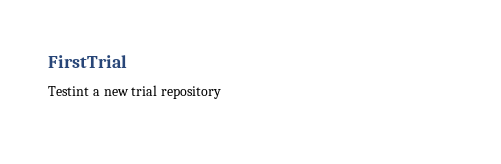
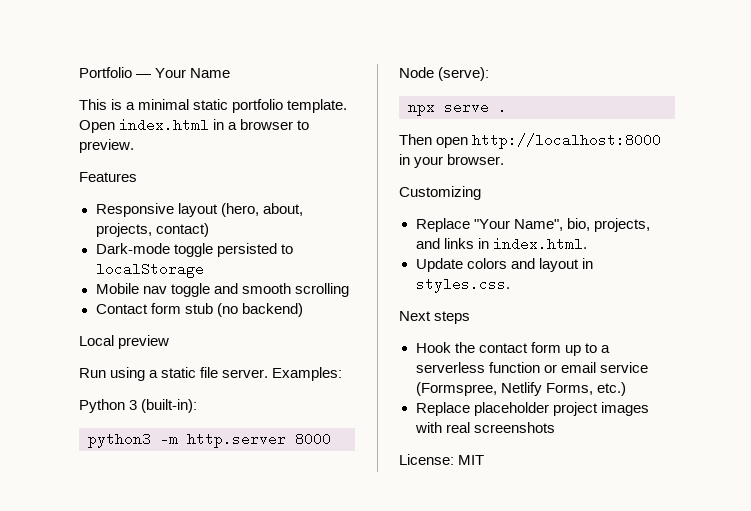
[48,55,127,68] [48,85,222,99] FirstTrial // Testint a new trial repository -> [79,67,231,78] [79,99,348,113] [79,118,310,133] [79,139,134,153] [79,172,137,182] [95,203,303,217] [95,223,209,237] [95,243,293,257] [95,262,204,278] [95,283,349,297] [95,303,303,317] [79,335,170,349] [79,367,343,381] [79,399,198,413] [88,432,331,448] [399,67,490,81] [408,100,507,116] [399,133,662,149] [399,154,505,168] [399,186,481,200] [415,218,650,232] [415,237,587,251] [415,258,593,272] [415,277,510,293] [399,311,471,324] [415,342,610,356] [415,362,648,373] [415,382,626,396] [415,402,649,416] [414,422,555,433] [399,454,485,465] Portfolio — Your Name // This is a minimal static portfolio template. Open index.html in a browser to preview. // Features // Responsive layout (hero, about, projects, contact) // Dark-mode toggle persisted to localStorage // Mobile nav toggle and smooth scrolling // Contact form stub (no backend) // Local preview // Run using a static file server. Examples: // Python 3 (built-in): // python3 -m http.server 8000 // Node (serve): // npx serve . // Then open http://localhost:8000 in your browser. // Customizing // Replace "Your Name", bio, projects, and links in index.html. // Update colors and layout in styles.css. // Next steps // Hook the contact form up to a serverless function or email service (Formspree, Netlify Forms, etc.) // Replace placeholder project images with real screenshots // License: MIT

